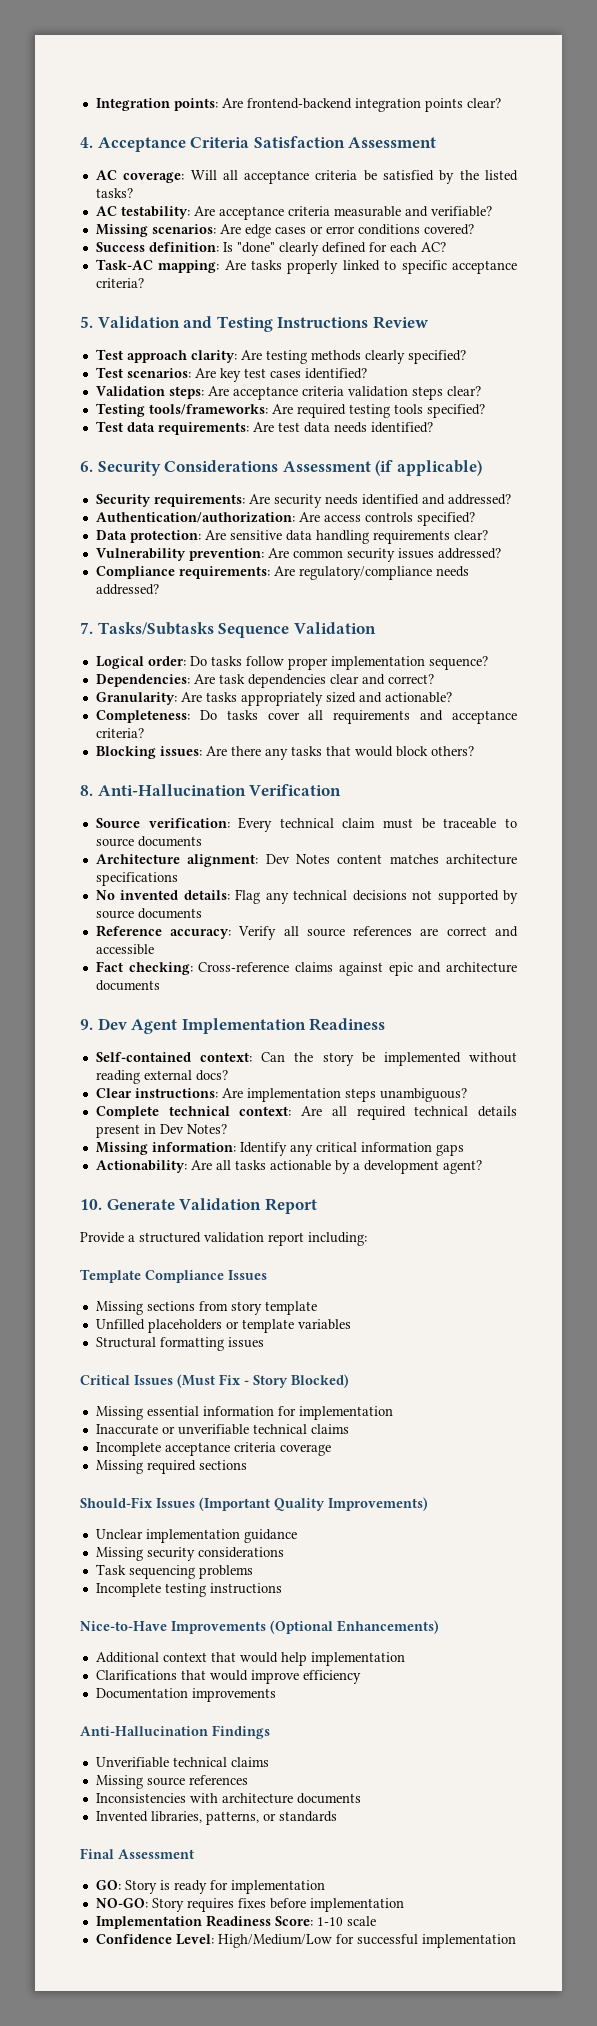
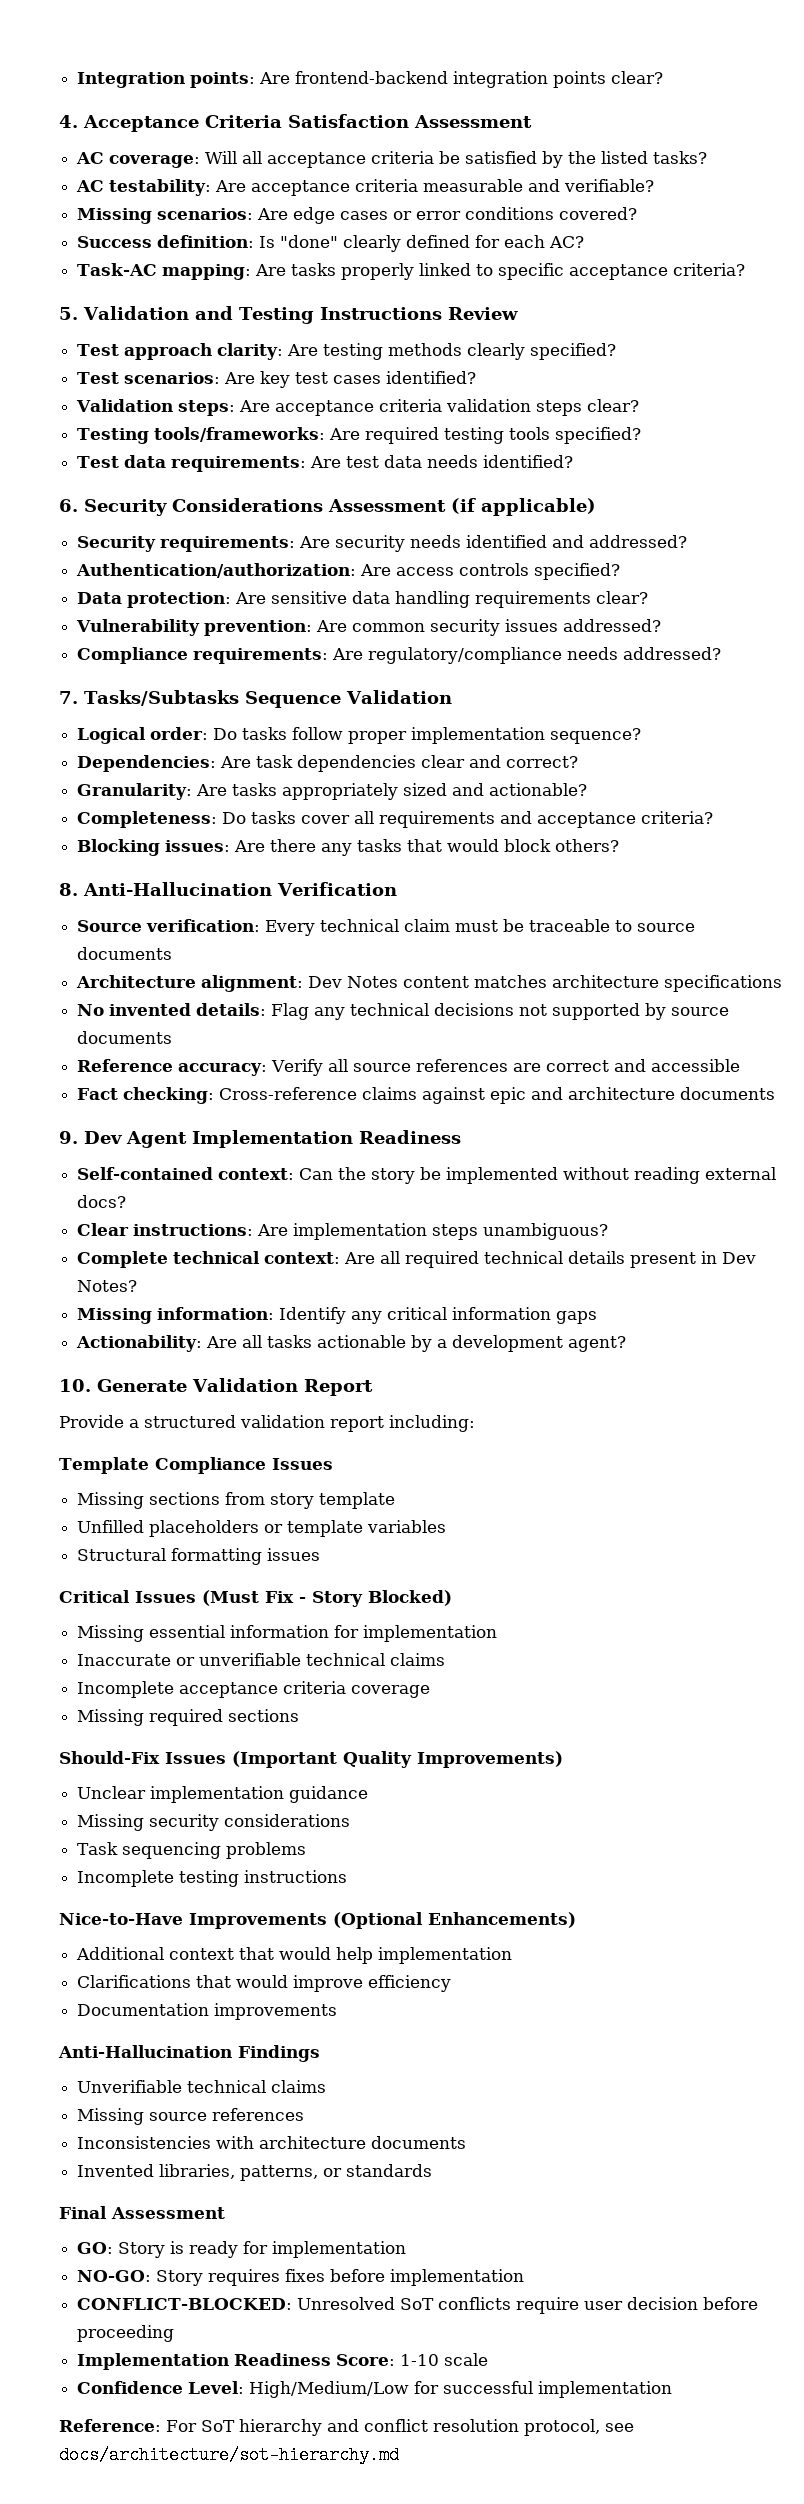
(404, 1905) none -> [77,2297,759,2314] [77,2325,175,2342] // CONFLICT-BLOCKED: Unresolved SoT conflicts require user decision before proceeding
(516, 1941) none -> [59,2419,634,2436] [59,2446,399,2464] // Reference: For SoT hierarchy and conflict resolution protocol, see docs/architecture/sot-hierarchy.md

